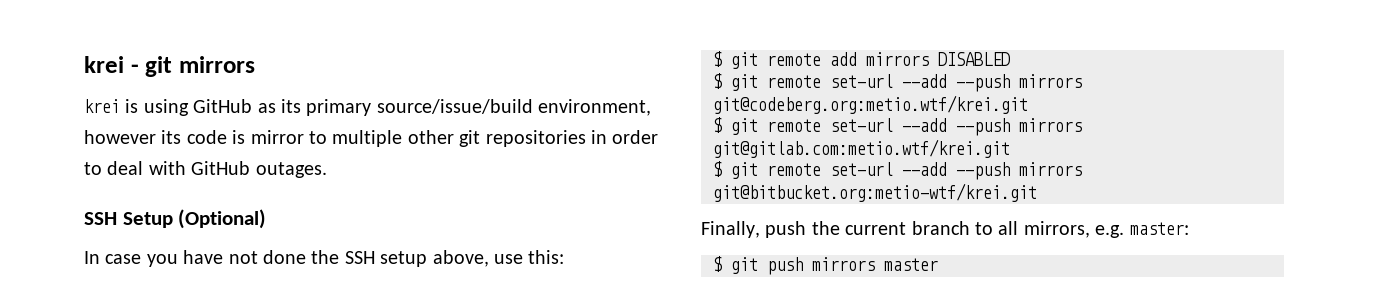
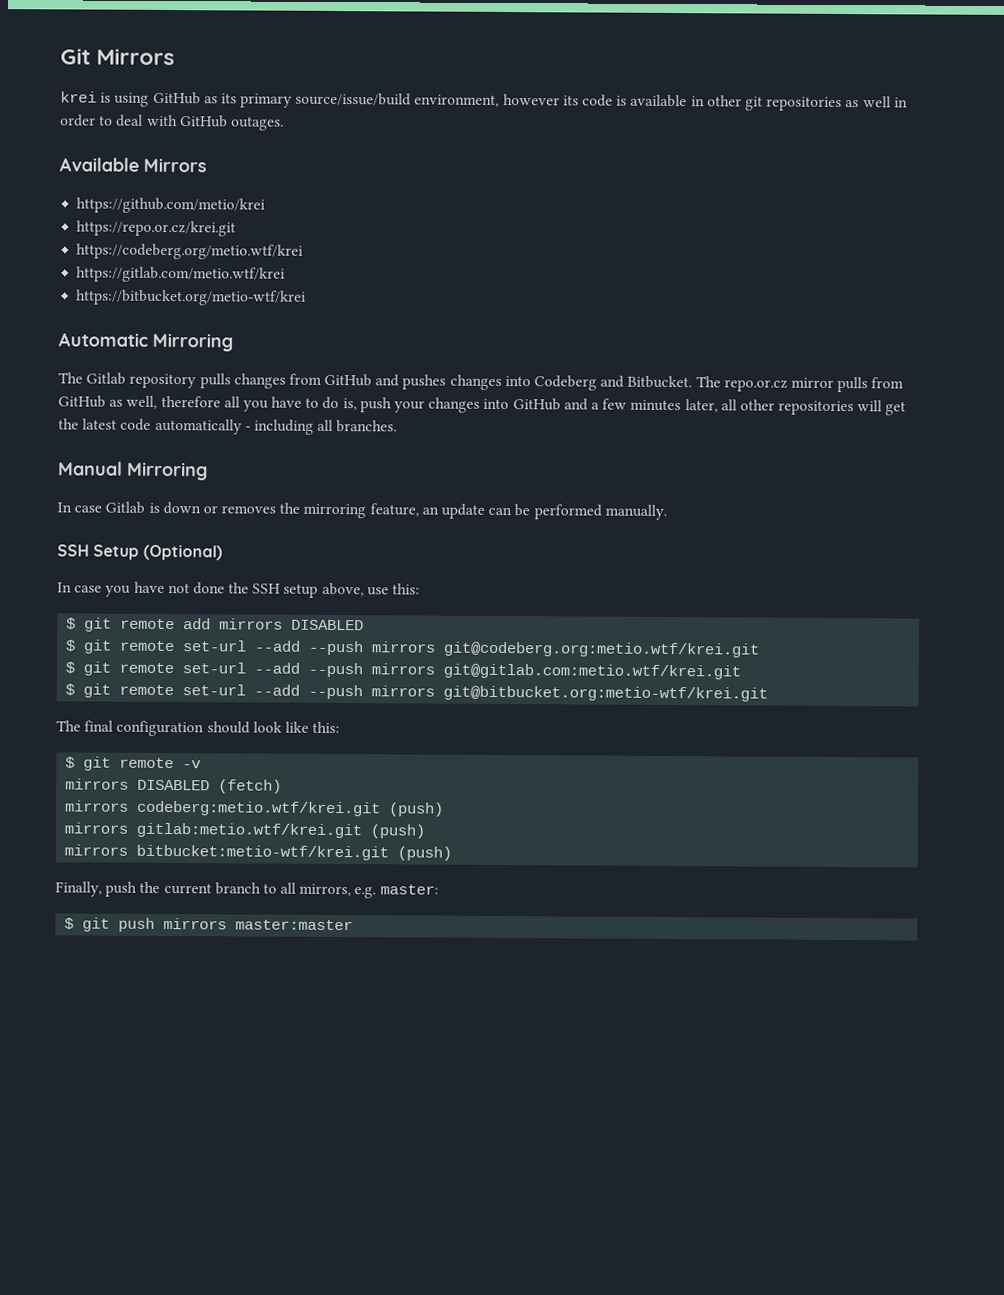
[84,56,255,77] krei - git mirrors -> [60,48,176,66] Git Mirrors
[250,130,403,147] mirror to multiple -> [630,94,705,108] available in
(586, 138) none -> [845,96,891,108] as well
(327, 170) none -> [59,157,207,173] [76,197,266,214] [76,220,237,237] [76,243,304,260] [76,266,286,283] [76,289,307,306] [58,332,233,352] [58,372,905,393] [58,395,907,416] [58,418,398,435] [58,461,208,481] [57,501,667,520] // Available Mirrors // https://github.com/metio/krei // https://repo.or.cz/krei.git // https://codeberg.org/metio.wtf/krei // https://gitlab.com/metio.wtf/krei // https://bitbucket.org/metio-wtf/krei // Automatic Mirroring // The Gitlab repository pulls changes from GitHub and pushes changes into Codeberg and Bitbucket. The repo.or.cz mirror pulls from GitHub as well, therefore all you have to do is, push your changes into GitHub and a few minutes later, all other repositories will get the latest code automatically - including all branches. // Manual Mirroring // In case Gitlab is down or removes the mirroring feature, an update can be performed manually.
(1037, 192) none -> [56,720,341,737] [65,756,202,771] [65,778,283,794] [65,800,445,817] [64,822,426,839] [64,844,453,861] // The final configuration should look like this: // $ git remote -v // mirrors DISABLED (fetch) // mirrors codeberg:metio.wtf/krei.git (push) // mirrors gitlab:metio.wtf/krei.git (push) // mirrors bitbucket:metio-wtf/krei.git (push)
[884,258,938,271] master -> [235,919,354,931] master:master

